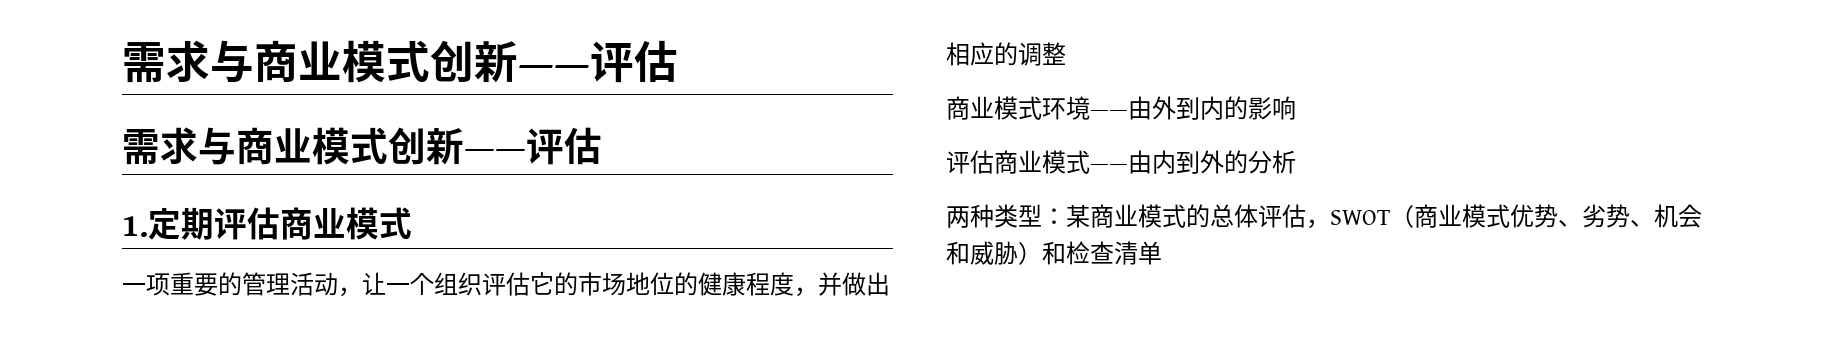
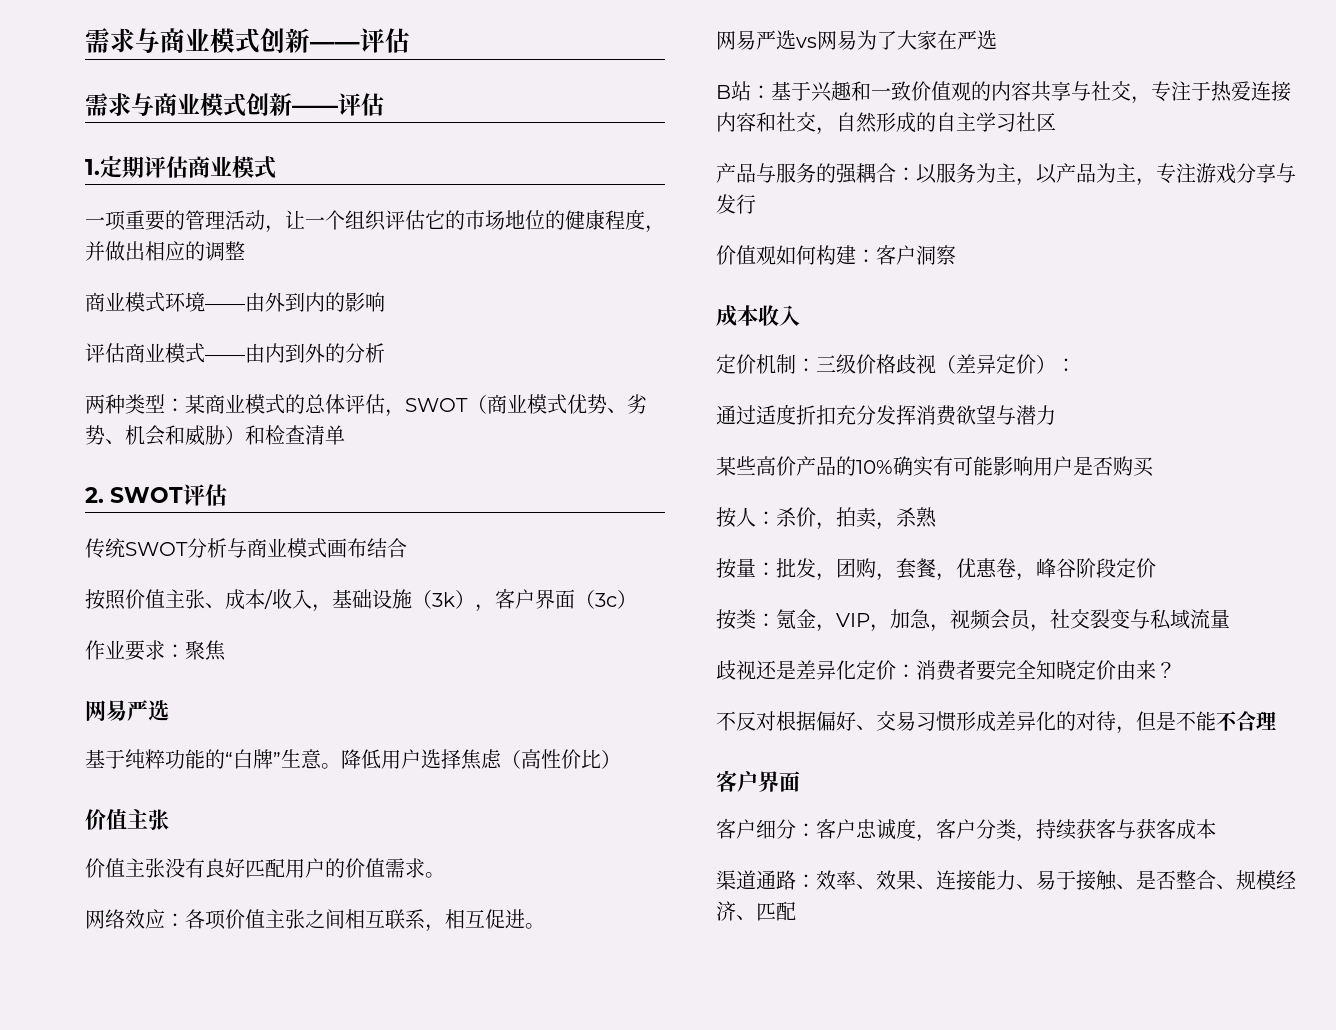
(1162, 253) none -> [85,484,227,506] [85,538,407,558] [85,589,637,612] [85,640,226,661] [85,700,169,721] [85,749,621,770] [85,809,169,830] [85,858,445,878] [85,909,545,932] [716,30,997,50] [716,81,1291,104] [716,112,1056,135] [716,163,1296,186] [716,194,756,214] [716,245,956,265] [716,305,800,327] [716,354,1076,374] [716,404,1056,426] [716,456,1154,477] [716,507,937,530] [716,558,1156,581] [716,609,1230,632] [716,660,1176,681] [716,711,1276,734] [716,770,800,792] [716,818,1216,842] [716,870,1296,891] [716,901,796,921] // 2. SWOT评估 // 传统SWOT分析与商业模式画布结合 // 按照价值主张、成本/收入，基础设施（3k），客户界面（3c） // 作业要求：聚焦 // 网易严选 // 基于纯粹功能的“白牌”生意。降低用户选择焦虑（高性价比） // 价值主张 // 价值主张没有良好匹配用户的价值需求。 // 网络效应：各项价值主张之间相互联系，相互促进。 // 网易严选vs网易为了大家在严选 // B站：基于兴趣和一致价值观的内容共享与社交，专注于热爱连接内容和社交，自然形成的自主学习社区 // 产品与服务的强耦合：以服务为主，以产品为主，专注游戏分享与发行 // 价值观如何构建：客户洞察 // 成本收入 // 定价机制：三级价格歧视（差异定价）： // 通过适度折扣充分发挥消费欲望与潜力 // 某些高价产品的10%确实有可能影响用户是否购买 // 按人：杀价，拍卖，杀熟 // 按量：批发，团购，套餐，优惠卷，峰谷阶段定价 // 按类：氪金，VIP，加急，视频会员，社交裂变与私域流量 // 歧视还是差异化定价：消费者要完全知晓定价由来？ // 不反对根据偏好、交易习惯形成差异化的对待，但是不能不合理 // 客户界面 // 客户细分：客户忠诚度，客户分类，持续获客与获客成本 // 渠道通路：效率、效果、连接能力、易于接触、是否整合、规模经济、匹配

